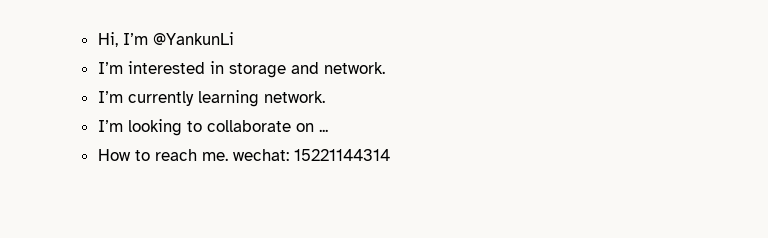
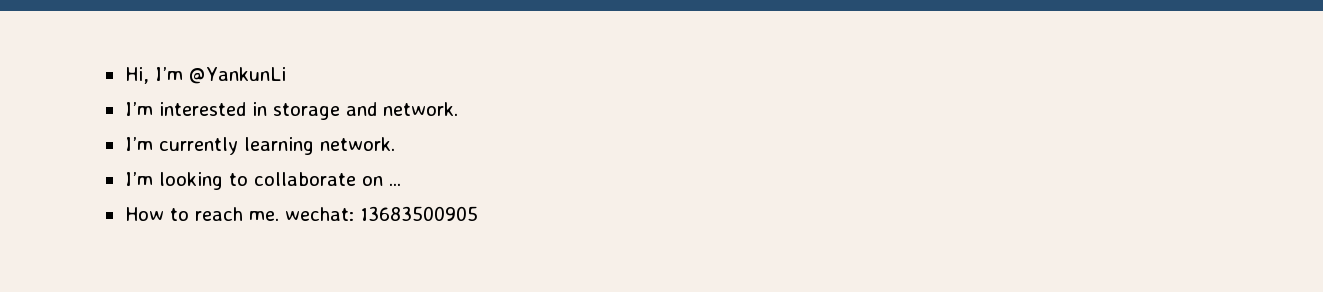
[293,149,390,161] 15221144314 -> [359,206,478,221] 13683500905

